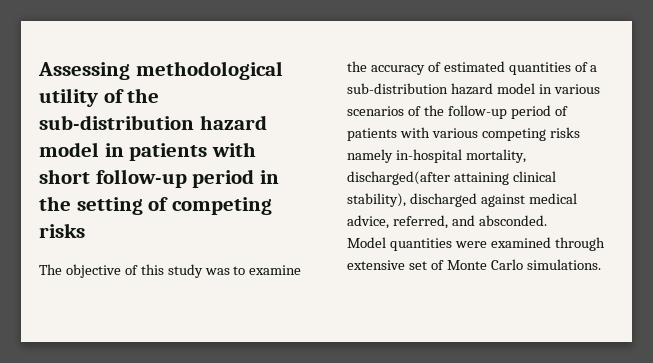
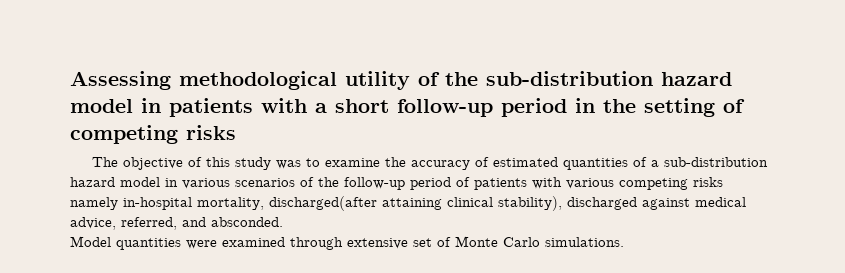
(256, 149) none -> [315,103,327,113] a

